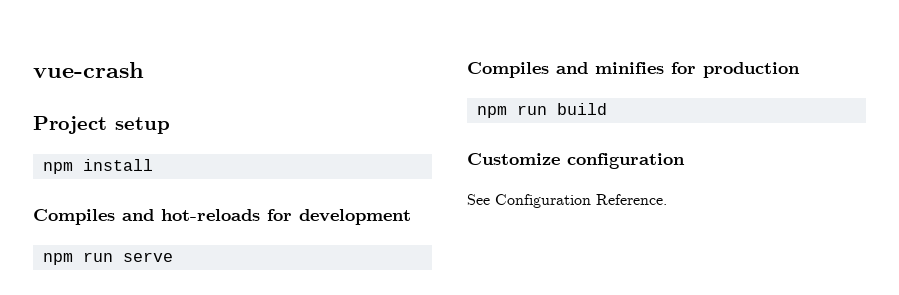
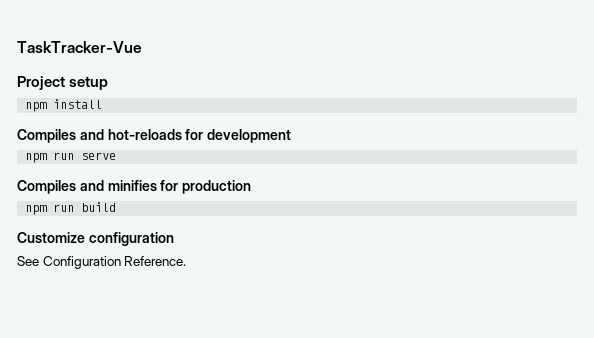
[33,62,144,78] vue-crash -> [17,41,142,53] TaskTracker-Vue

